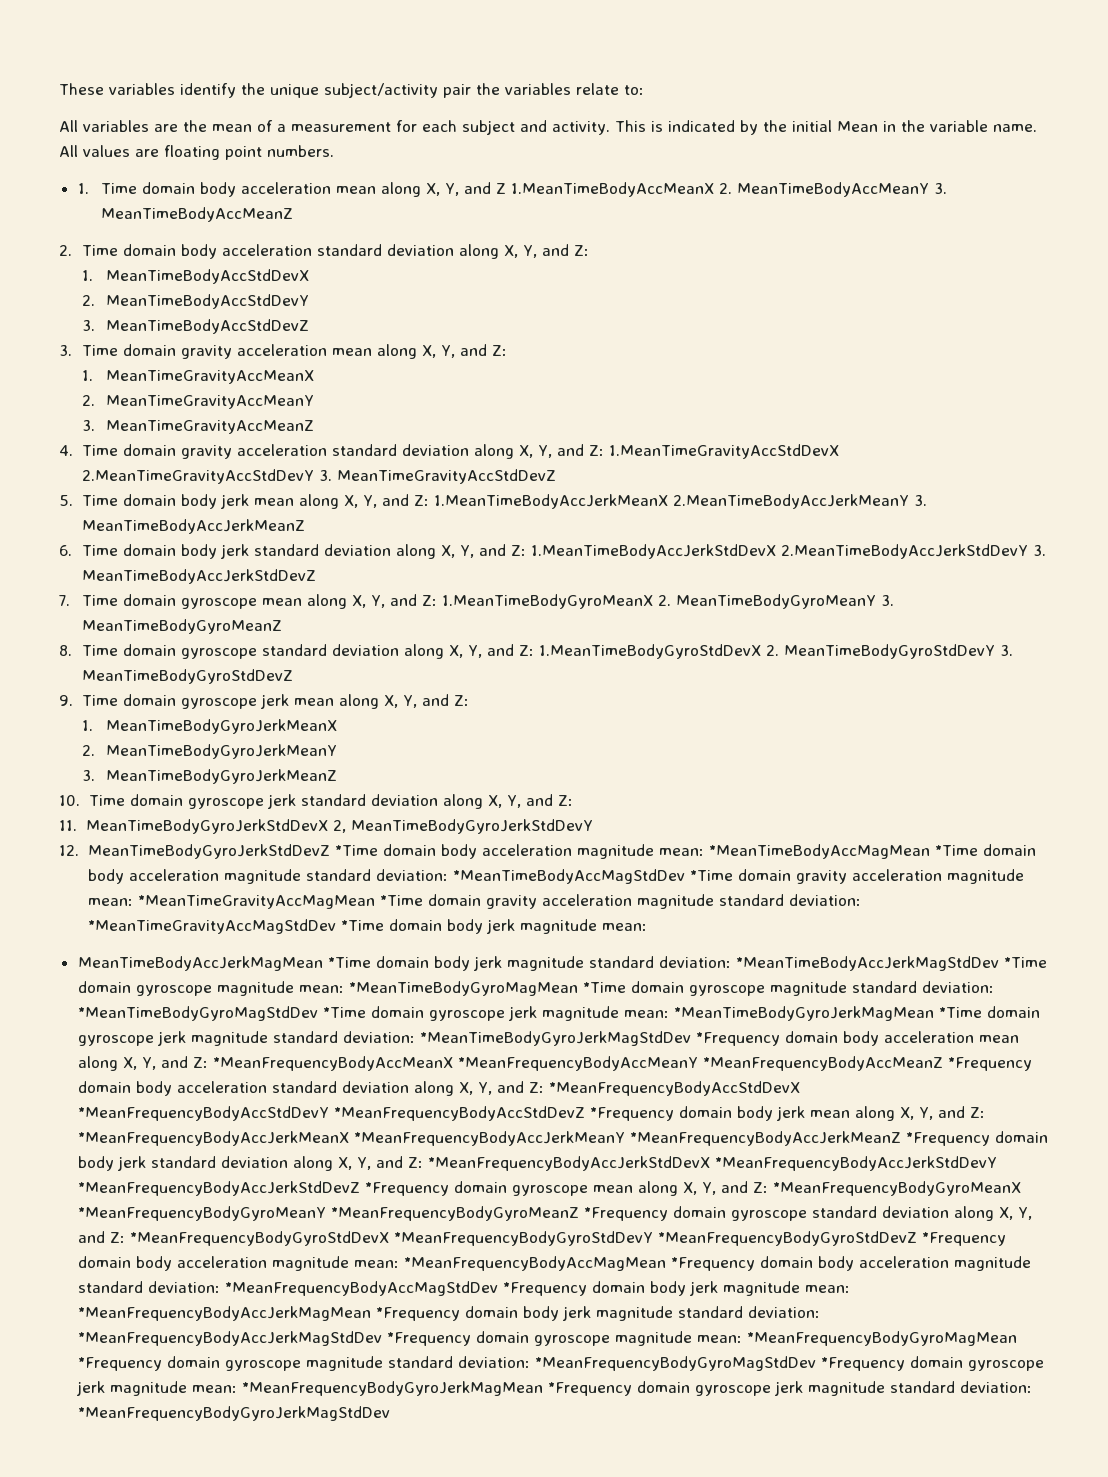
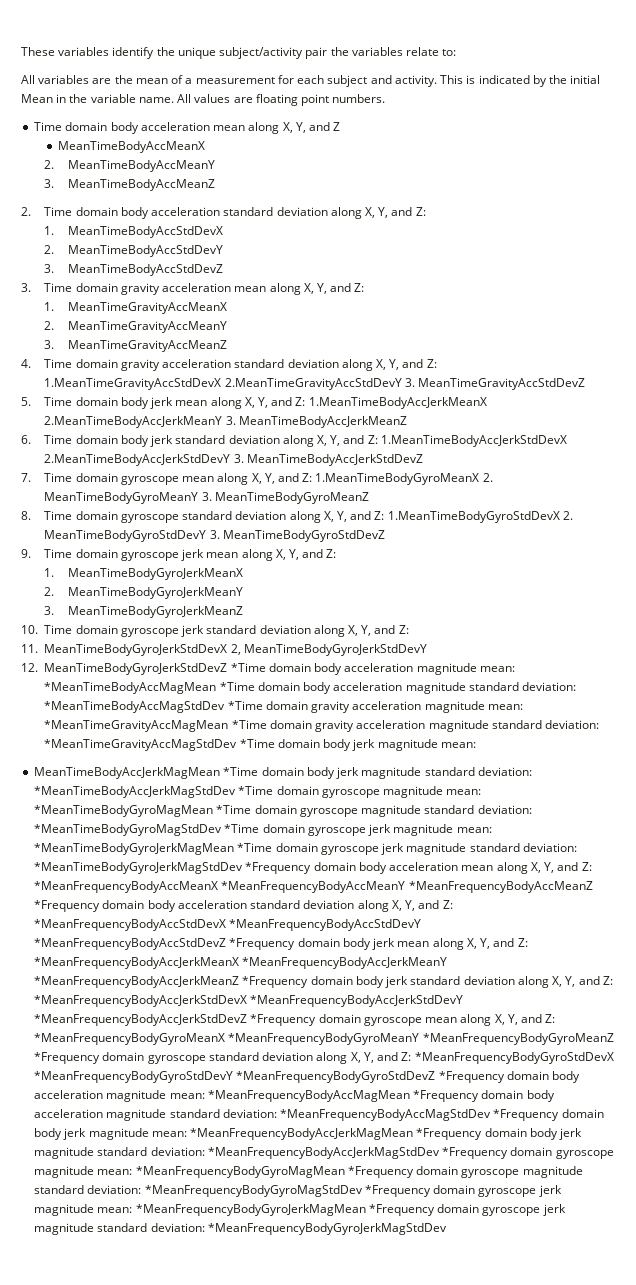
[77,183,89,194] 1. -> (386, 98) none
[510,182,714,197] 1.MeanTimeBodyAccMeanX -> [57,141,205,153] // MeanTimeBodyAccMeanX //
(929, 189) none -> (215, 166) //

